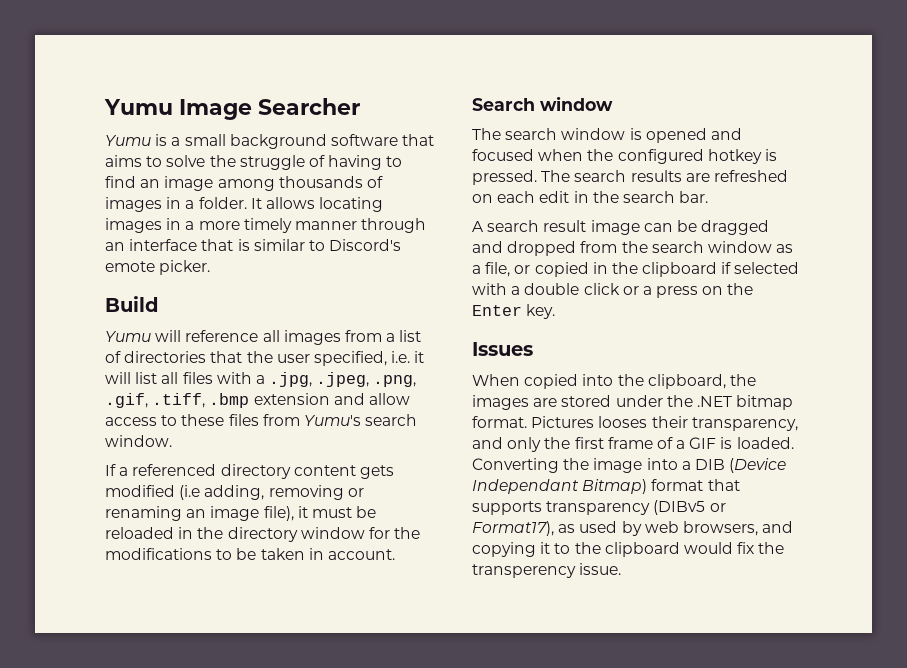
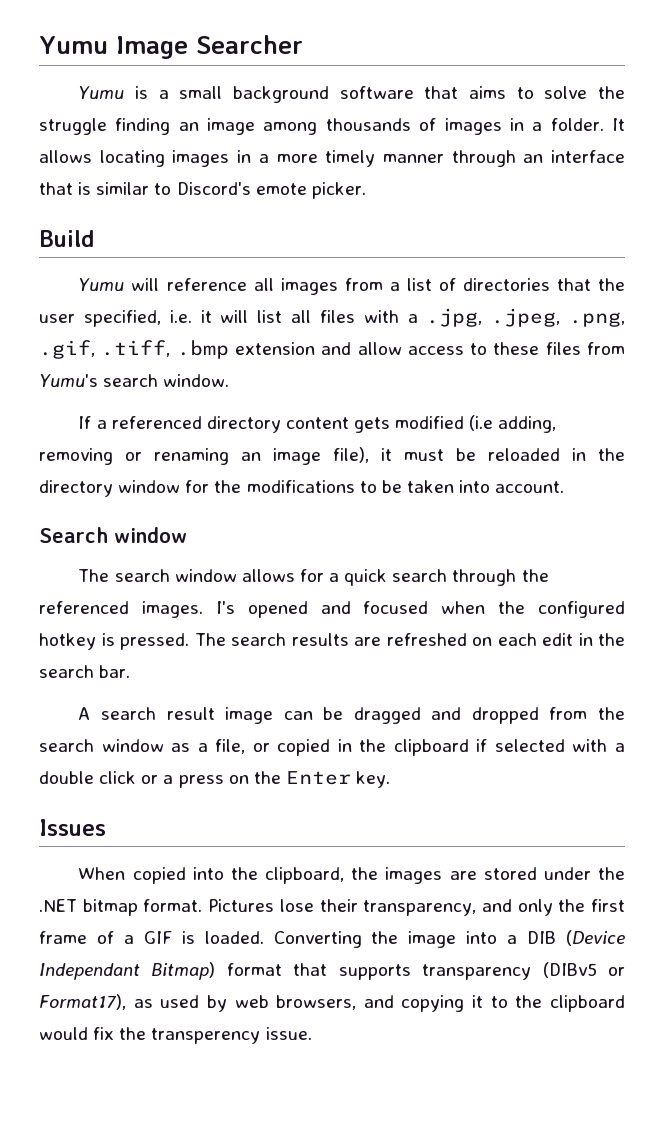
[308,155,403,170] [105,176,136,188] of having to find -> [115,118,171,135] finding
[308,548,324,560] in -> [459,480,491,493] into
[629,128,642,140] is -> [241,569,549,586] [39,601,235,618] allows for a quick search through the referenced images. I's
[598,416,648,428] looses -> [279,899,314,912] lose

